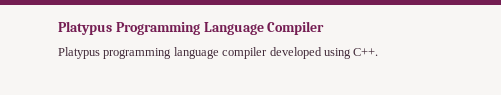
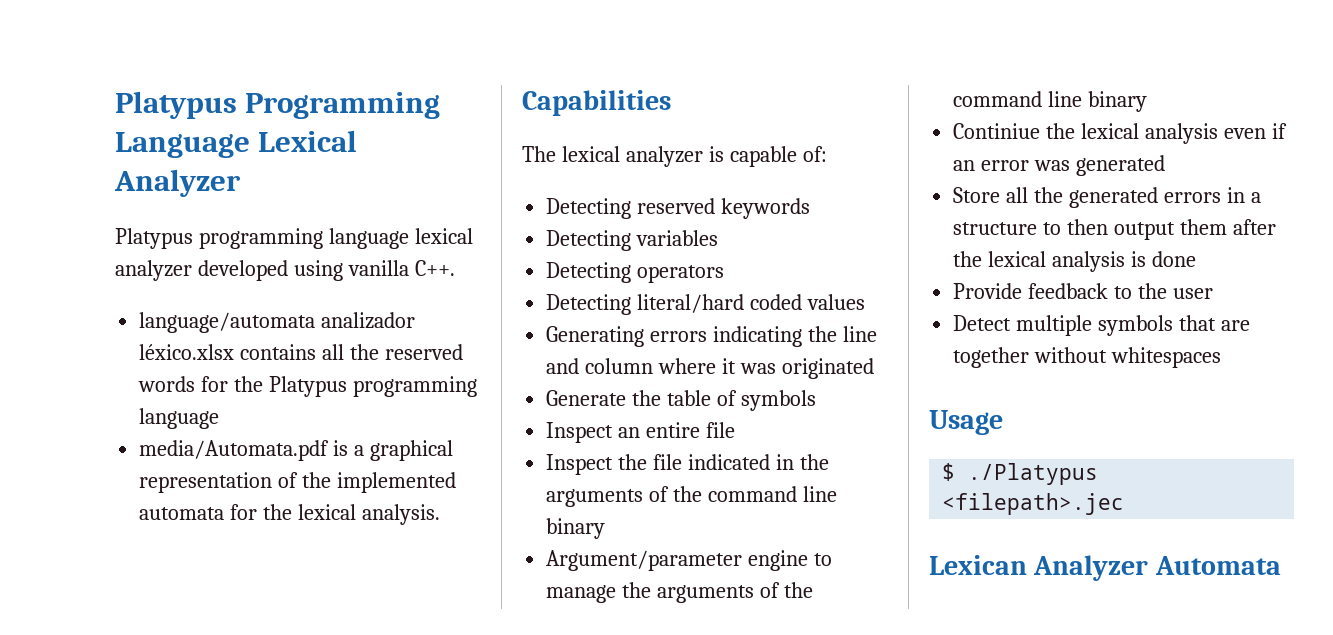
[267,21,325,35] [58,47,268,59] Compiler // Platypus programming language compiler -> [258,130,358,152] [114,169,241,197] [115,228,473,249] [115,260,192,281] Lexical Analyzer // Platypus programming language lexical analyzer
(351, 53) none -> [347,260,409,276] vanilla
(379, 52) none -> [139,312,416,333] [139,344,463,360] [138,376,477,397] [139,408,220,429] [139,440,454,461] [139,472,457,493] [139,504,440,525] [522,90,671,116] [522,146,827,167] [546,198,811,219] [546,230,719,251] [546,262,725,283] [546,294,866,315] [546,326,877,347] [546,358,874,379] [546,390,816,411] [546,422,736,443] [546,454,829,475] [546,486,837,507] [546,518,606,539] [546,550,833,571] [546,582,813,603] [953,91,1148,112] [953,123,1287,144] [953,155,1166,176] [953,187,1261,208] [953,219,1276,240] [953,251,1196,272] [953,283,1213,299] [953,315,1250,336] [953,347,1222,368] [929,410,1003,435] [942,463,1099,485] [942,493,1125,515] [929,555,1281,581] // language/automata analizador léxico.xlsx contains all the reserved words for the Platypus programming language // media/Automata.pdf is a graphical representation of the implemented automata for the lexical analysis. // Capabilities // The lexical analyzer is capable of: // Detecting reserved keywords // Detecting variables // Detecting operators // Detecting literal/hard coded values // Generating errors indicating the line and column where it was originated // Generate the table of symbols // Inspect an entire file // Inspect the file indicated in the arguments of the command line binary // Argument/parameter engine to manage the arguments of the command line binary // Continiue the lexical analysis even if an error was generated // Store all the generated errors in a structure to then output them after the lexical analysis is done // Provide feedback to the user // Detect multiple symbols that are together without whitespaces // Usage // $ ./Platypus <filepath>.jec // Lexican Analyzer Automata

